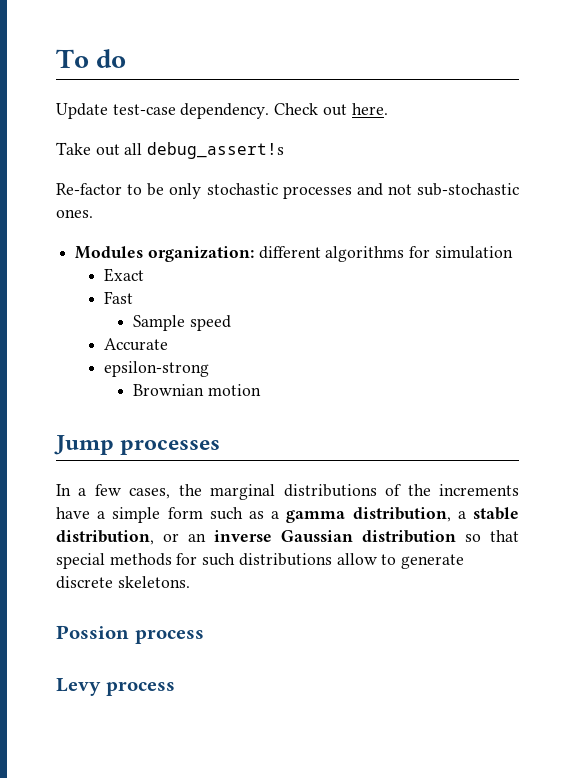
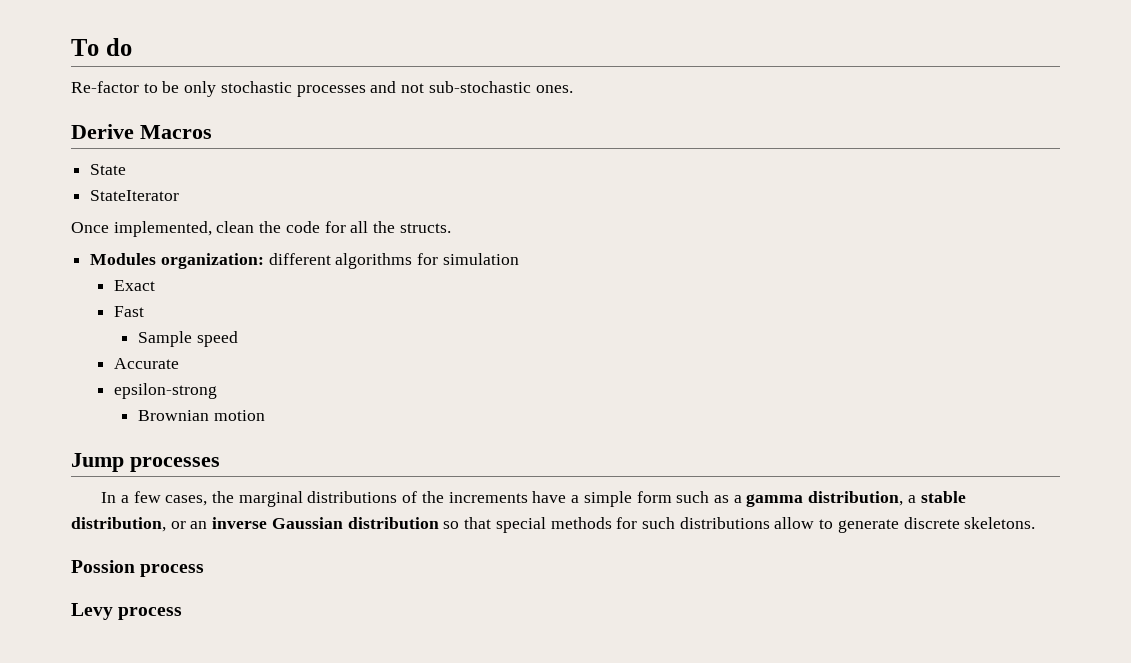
[56,103,388,119] [56,142,285,159] // Update test-case dependency. Check out here. // Take out all debug_assert!s -> (132, 47) none
(93, 213) none -> [71,124,212,139] [90,164,127,175] [90,190,180,201] [71,221,451,237] // Derive Macros // State // StateIterator // Once implemented, clean the code for all the structs.

